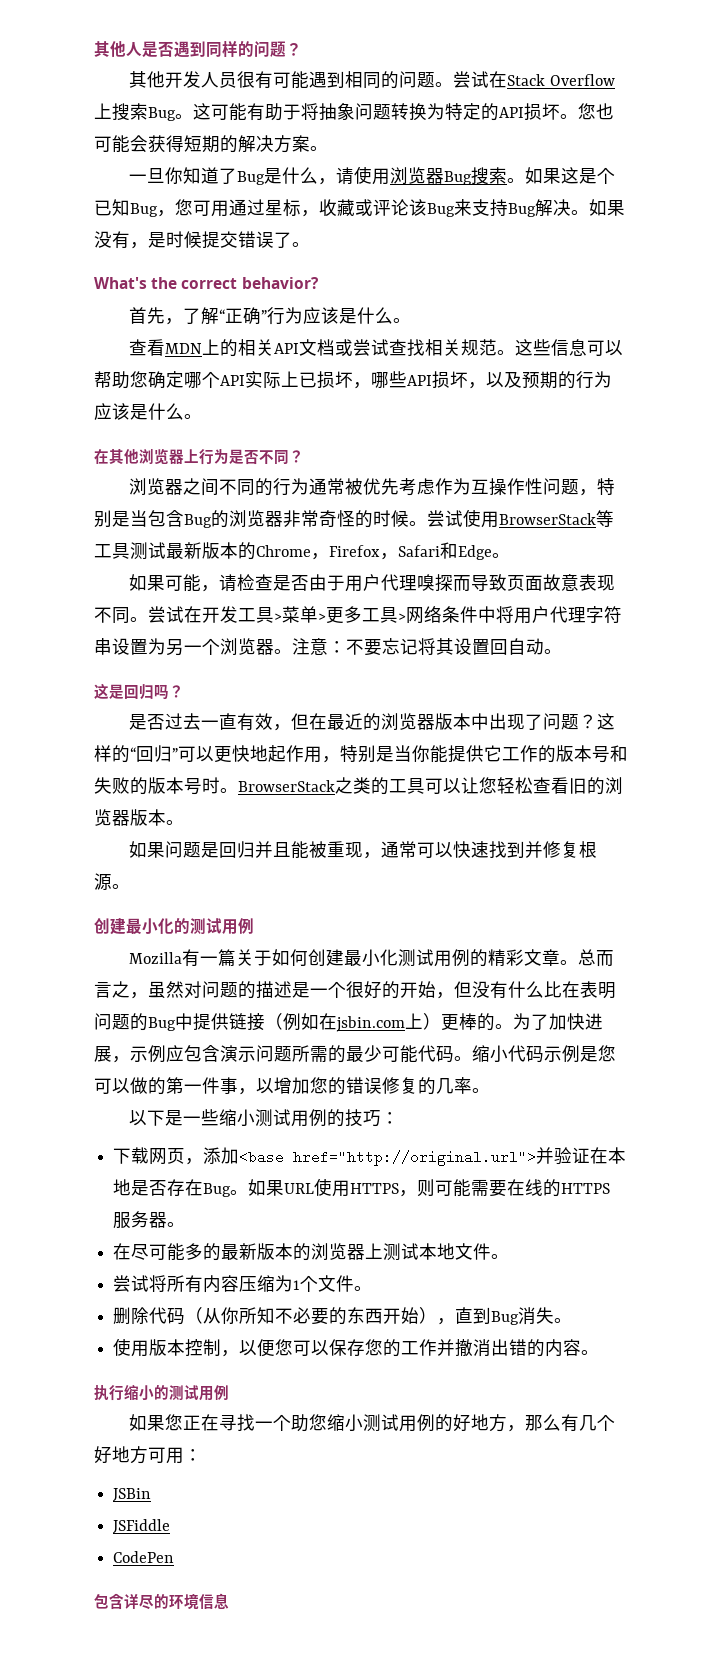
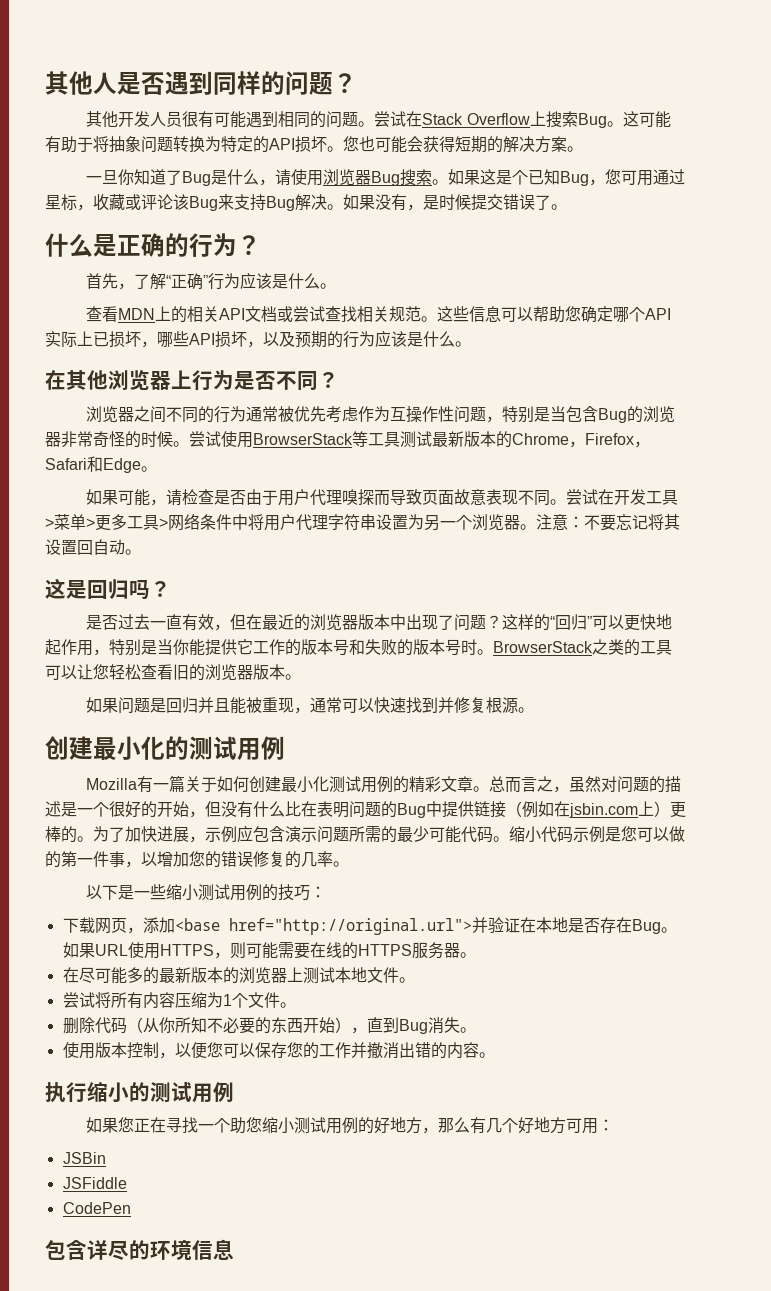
[94,277,319,289] What's the correct behavior? -> [45,233,261,257] 什么是正确的行为？

